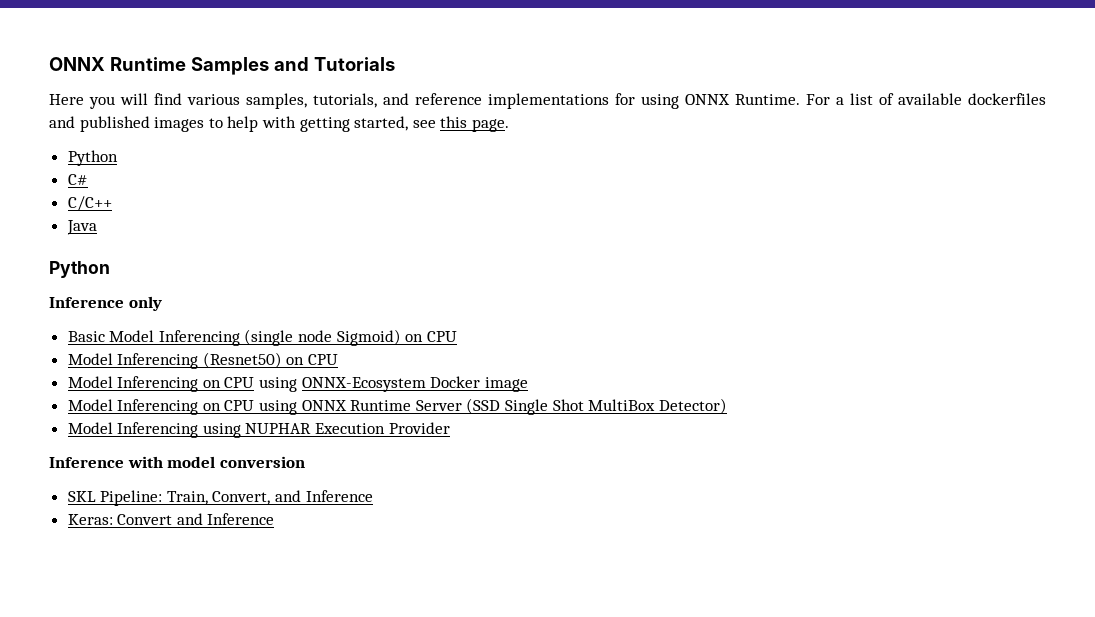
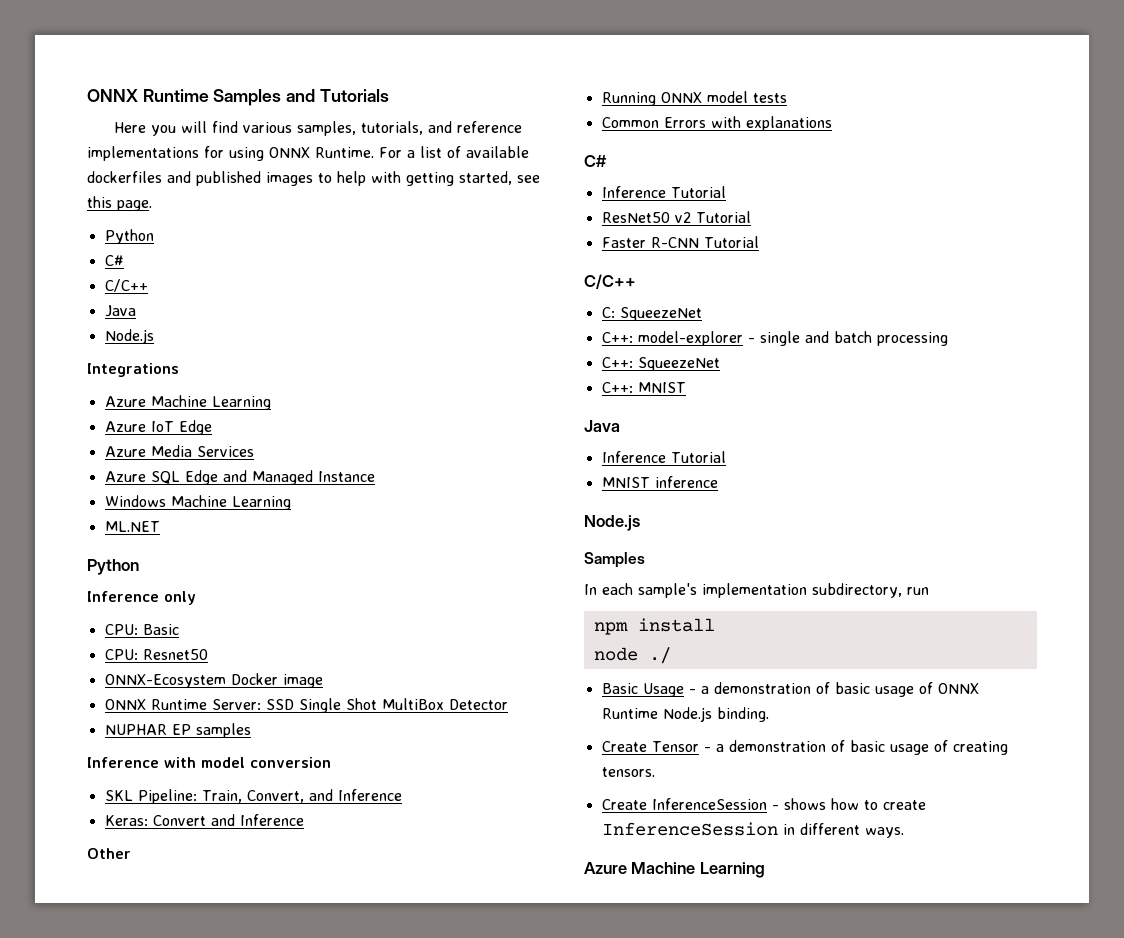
(97, 227) none -> [104,329,154,344] [87,363,179,377] [104,395,271,410] [104,420,212,435] [104,445,254,457] [104,470,375,485] [104,495,291,510] [104,521,160,532] // Node.js // Integrations // Azure Machine Learning // Azure IoT Edge // Azure Media Services // Azure SQL Edge and Managed Instance // Windows Machine Learning // ML.NET
[67,329,457,346] [67,352,339,369] [67,376,528,392] [67,398,727,415] [67,422,450,438] Basic Model Inferencing (single node Sigmoid) on CPU // Model Inferencing (Resnet50) on CPU // Model Inferencing on CPU using ONNX-Ecosystem Docker image // Model Inferencing on CPU using ONNX Runtime Server (SSD Single Shot MultiBox Detector) // Model Inferencing using NUPHAR Execution Provider -> [104,624,179,635] [104,649,208,660] [104,673,323,688] [104,698,508,713] [104,723,251,738] CPU: Basic // CPU: Resnet50 // ONNX-Ecosystem Docker image // ONNX Runtime Server: SSD Single Shot MultiBox Detector // NUPHAR EP samples
(275, 519) none -> [87,848,131,859] [601,91,787,106] [601,116,832,131] [584,155,607,167] [601,186,726,198] [601,211,751,223] [601,236,759,248] [584,274,636,289] [601,307,702,321] [601,331,948,346] [601,357,720,371] [601,382,686,393] [584,420,620,432] [601,451,726,463] [601,476,718,488] [584,515,640,531] [584,552,645,568] [584,583,929,598] [593,618,715,635] [593,647,671,664] [601,682,979,697] [601,707,769,722] [601,740,1008,755] [601,767,655,777] [601,798,926,810] [601,822,904,838] [584,862,765,878] // Other // Running ONNX model tests // Common Errors with explanations // C# // Inference Tutorial // ResNet50 v2 Tutorial // Faster R-CNN Tutorial // C/C++ // C: SqueezeNet // C++: model-explorer - single and batch processing // C++: SqueezeNet // C++: MNIST // Java // Inference Tutorial // MNIST inference // Node.js // Samples // In each sample's implementation subdirectory, run // npm install // node ./ // Basic Usage - a demonstration of basic usage of ONNX Runtime Node.js binding. // Create Tensor - a demonstration of basic usage of creating tensors. // Create InferenceSession - shows how to create InferenceSession in different ways. // Azure Machine Learning

